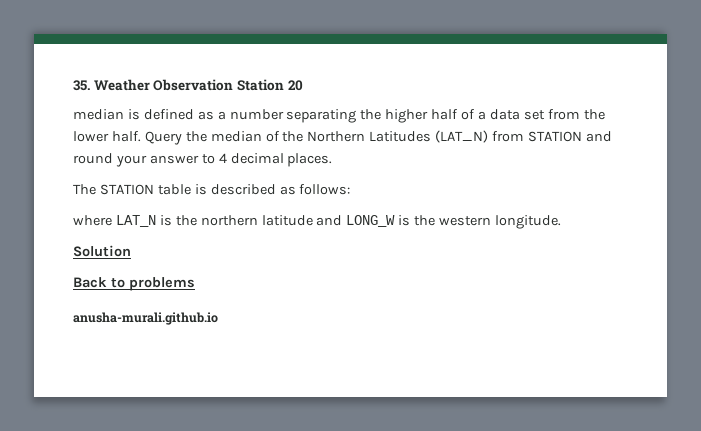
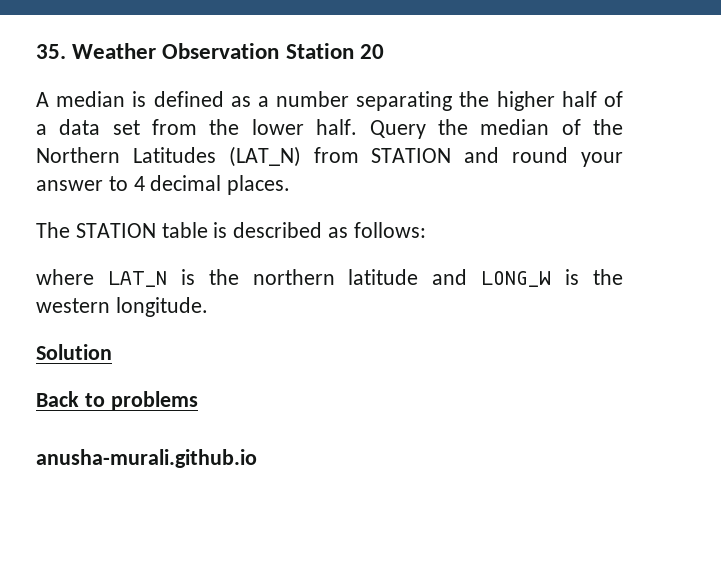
(303, 85) none -> [36,92,49,107] A

